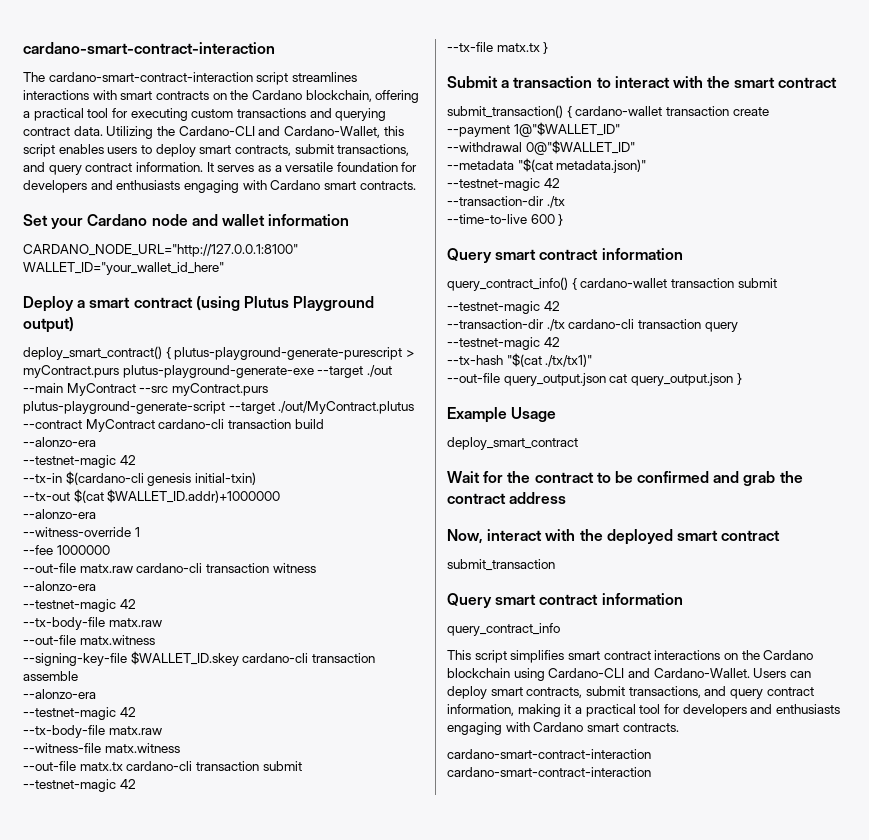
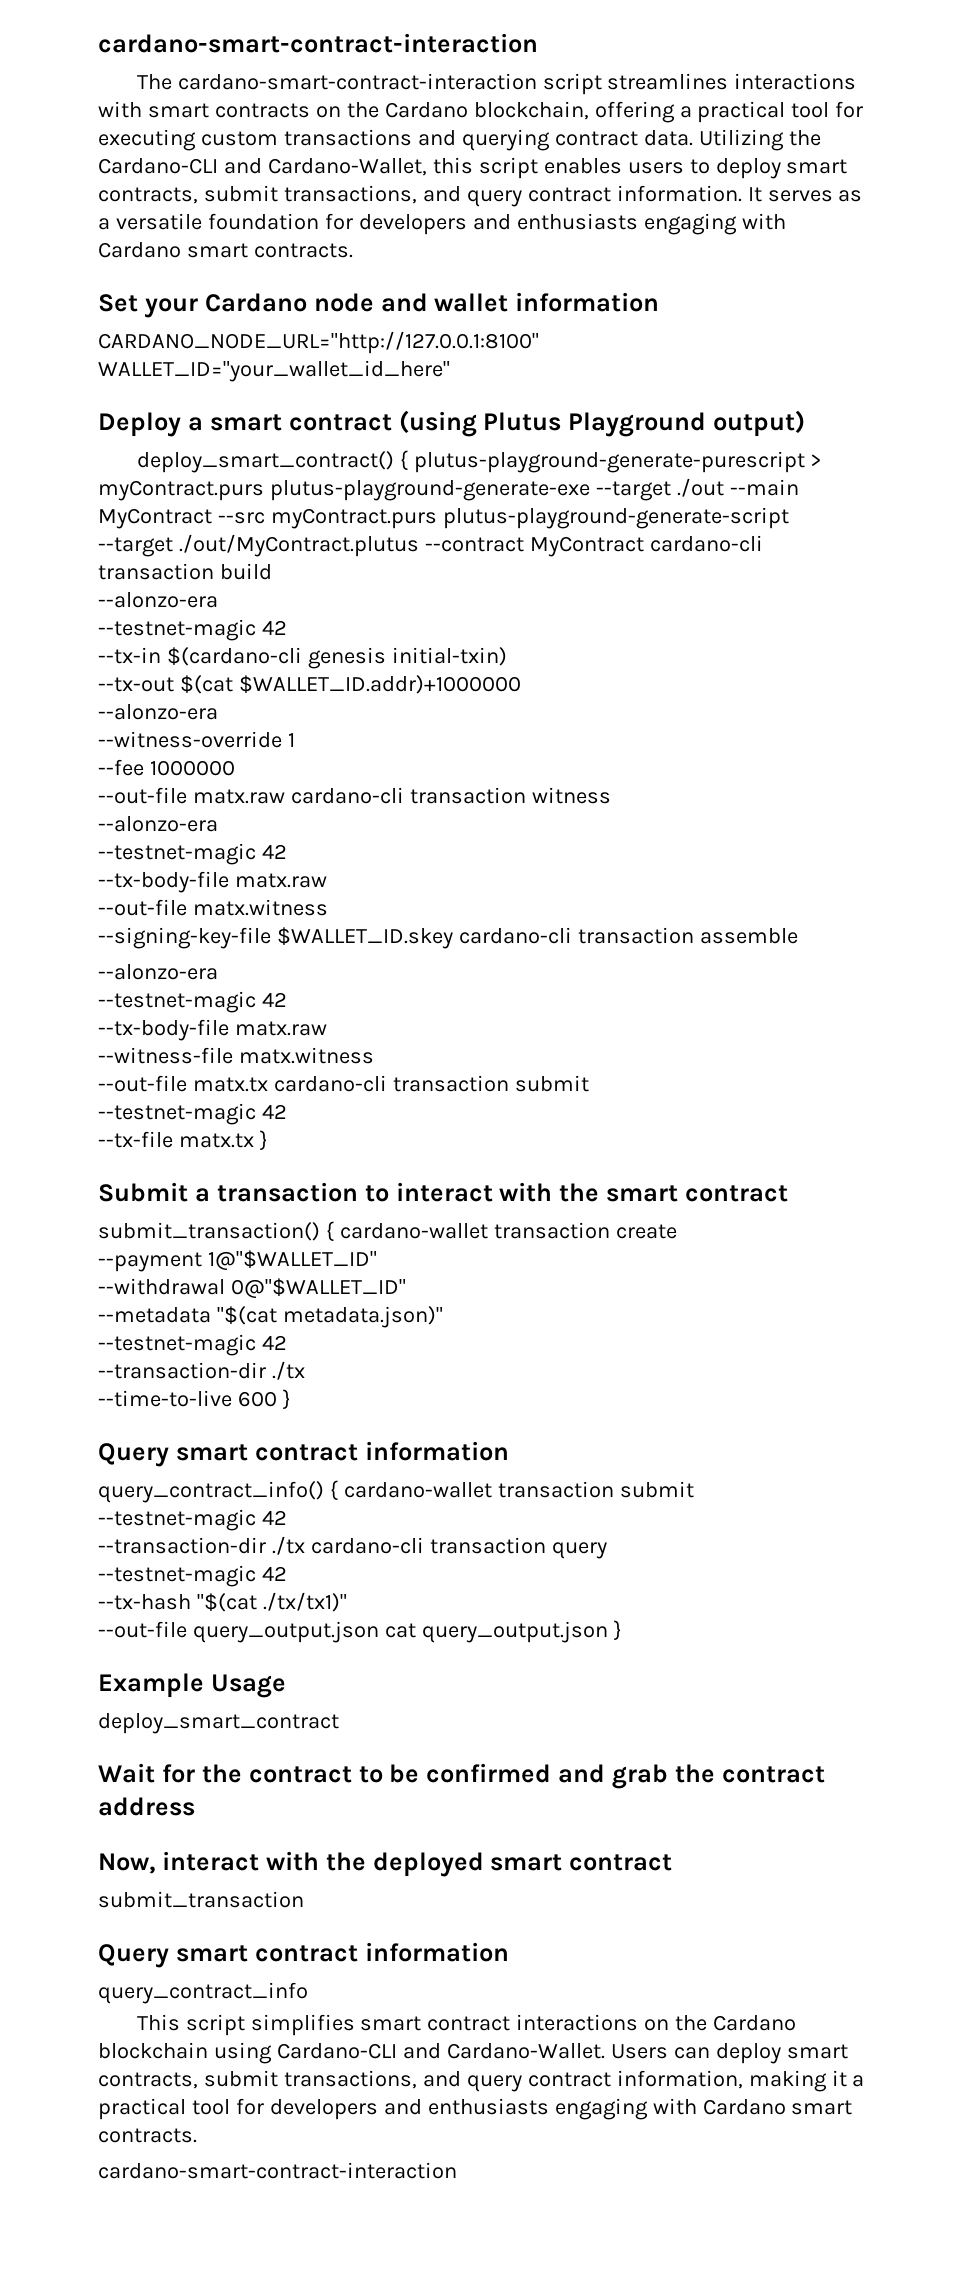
[447,767,651,777] cardano-smart-contract-interaction -> (457, 2170) none

